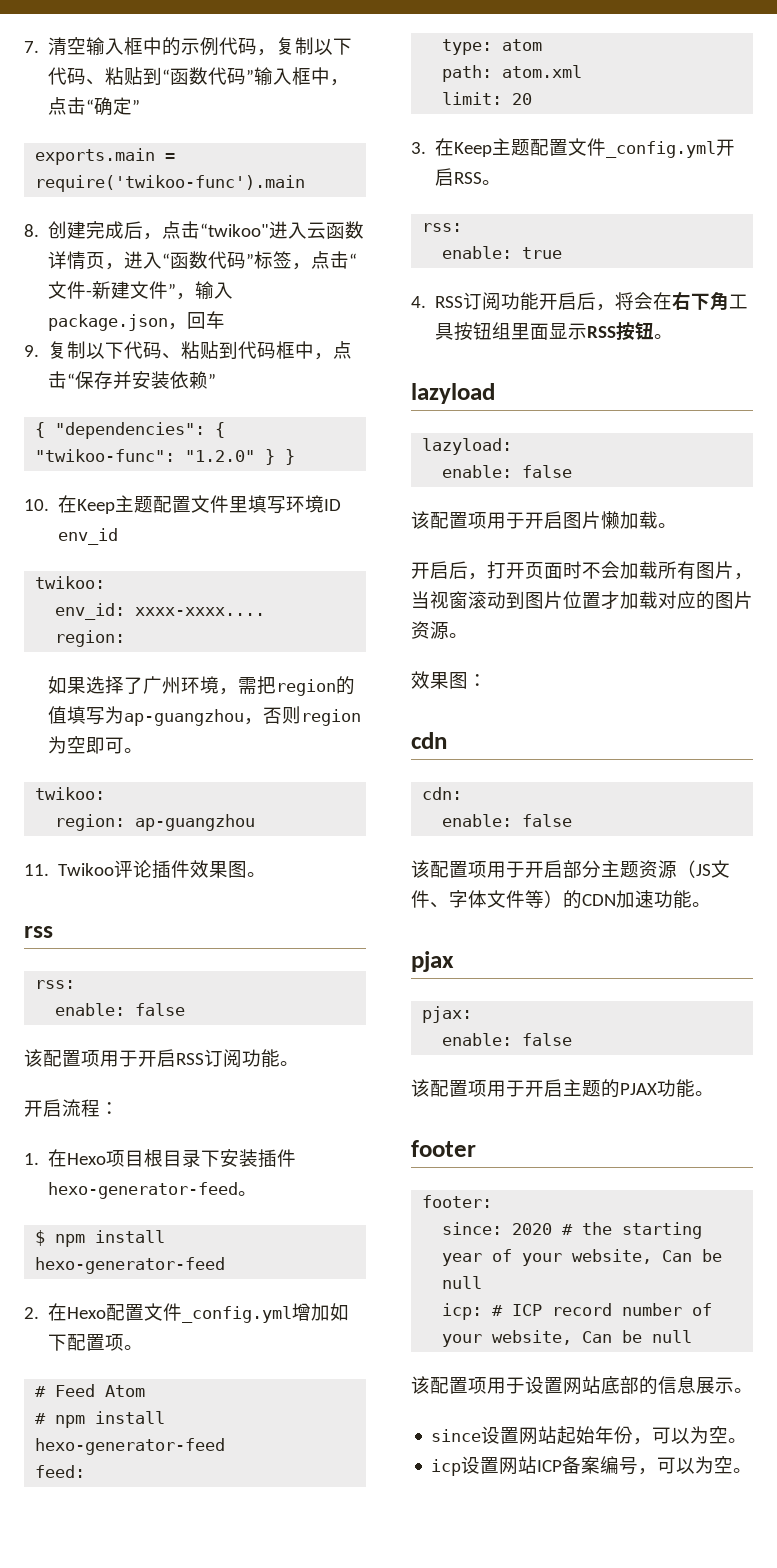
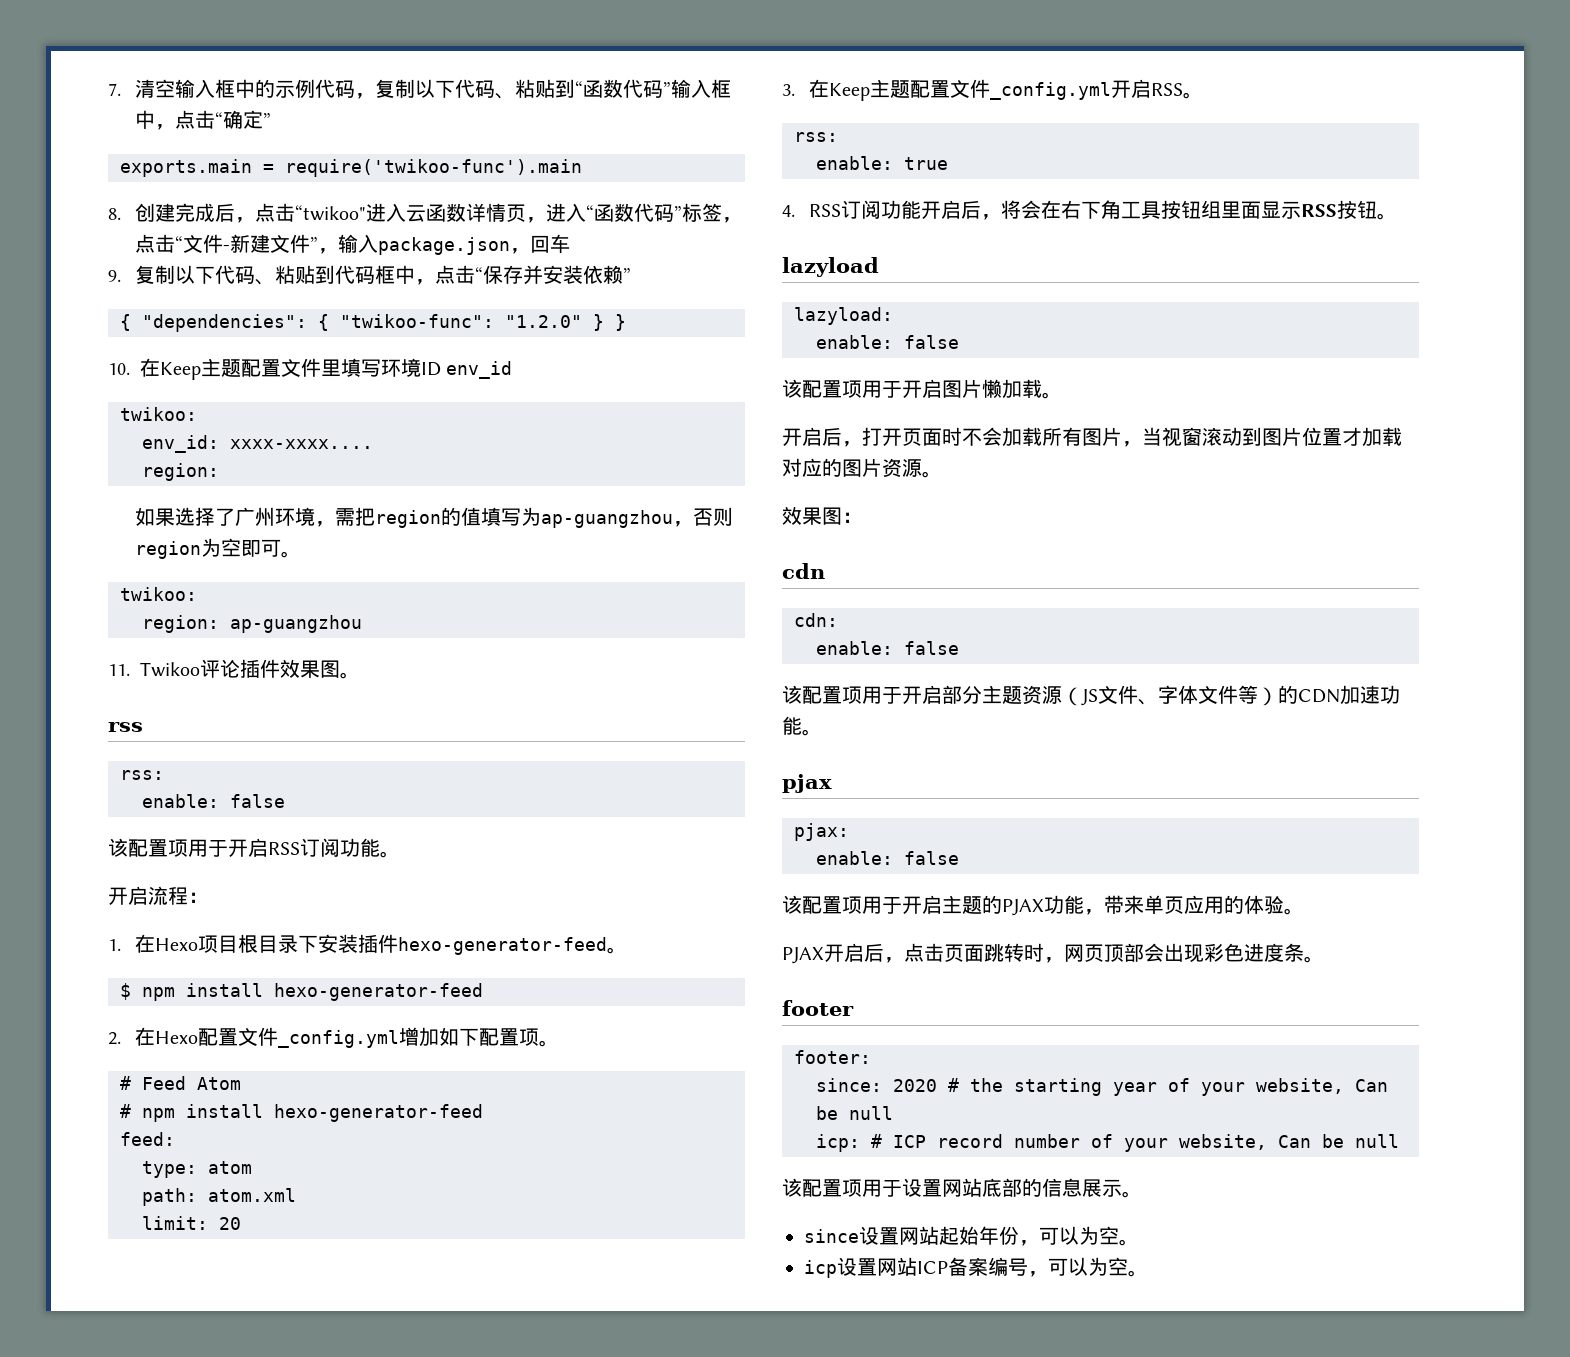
(695, 1088) none -> [1084,895,1304,915] [782,943,1304,964] ，带来单页应用的体验。 // PJAX开启后，点击页面跳转时，网页顶部会出现彩色进度条

